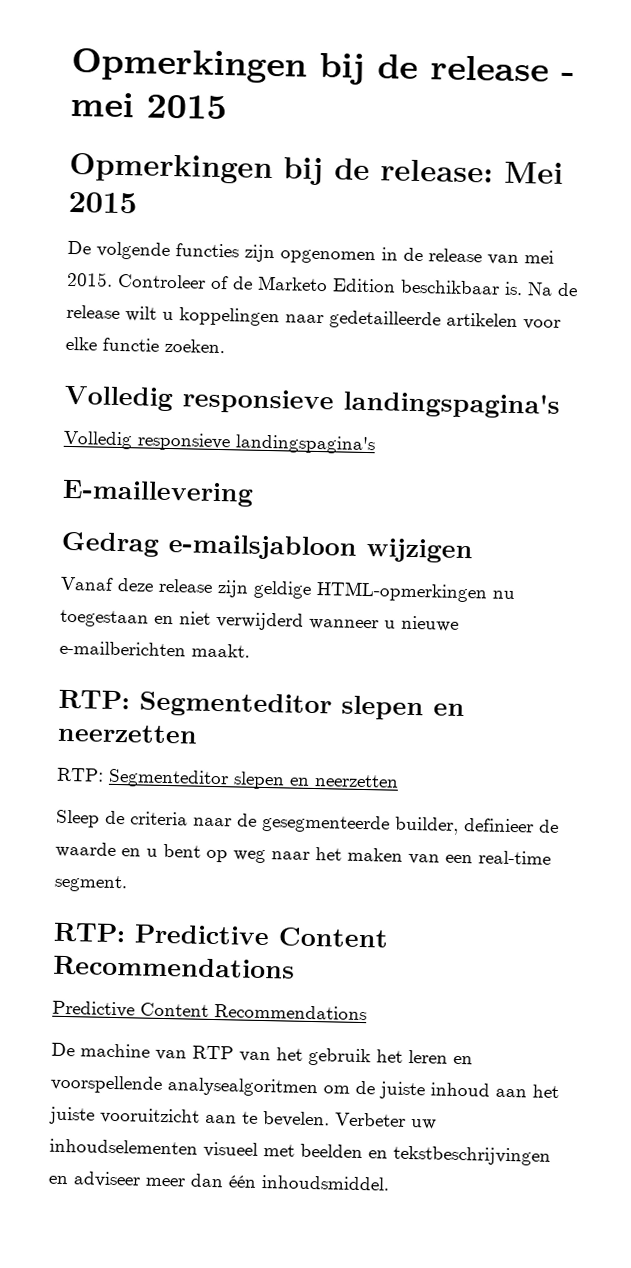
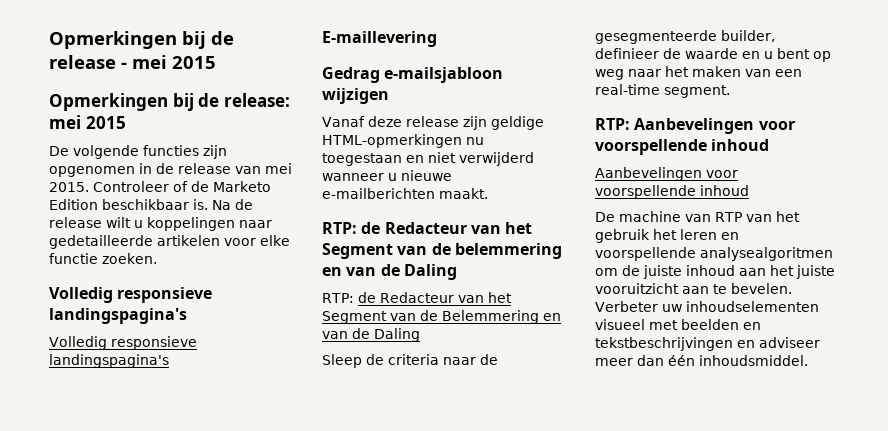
[504,161,564,184] Mei -> [49,115,81,129] mei
[139,691,465,721] [57,723,198,744] [56,767,399,790] Segmenteditor slepen en neerzetten // RTP: Segmenteditor slepen en neerzetten -> [361,222,533,234] [322,243,562,259] [322,264,457,280] [322,292,512,303] [322,310,561,324] [322,328,420,342] de Redacteur van het Segment van de belemmering en van de Daling // RTP: de Redacteur van het Segment van de Belemmering en van de Daling
[134,924,389,948] [53,955,295,979] [52,1000,367,1021] Predictive Content Recommendations // Predictive Content Recommendations -> [634,118,795,134] [595,139,770,155] [595,167,738,181] [595,185,749,199] Aanbevelingen voor voorspellende inhoud // Aanbevelingen voor voorspellende inhoud

